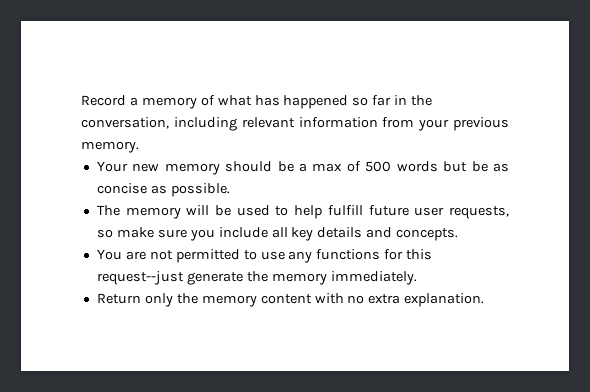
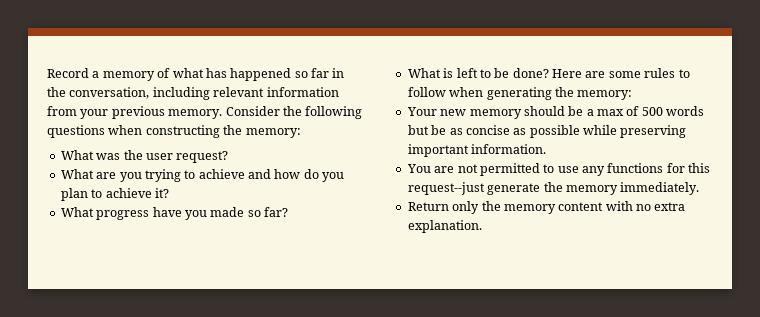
(139, 147) none -> [225,106,363,119] [47,125,301,138] [60,150,229,163] [60,169,345,182] [60,188,169,201] [60,207,288,220] [407,68,690,78] [407,87,633,100] Consider the following questions when constructing the memory: // What was the user request? // What are you trying to achieve and how do you plan to achieve it? // What progress have you made so far? // What is left to be done? Here are some rules to follow when generating the memory:
[170,183,230,197] [96,205,510,219] [96,227,459,241] possible. // The memory will be used to help fulfill future user requests, so make sure you include all key details and concepts. -> [529,125,687,138] [407,144,547,157] possible while preserving important information.

